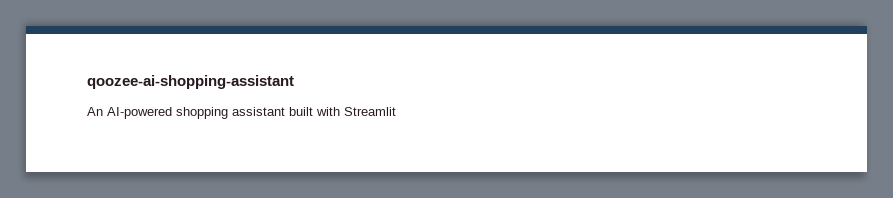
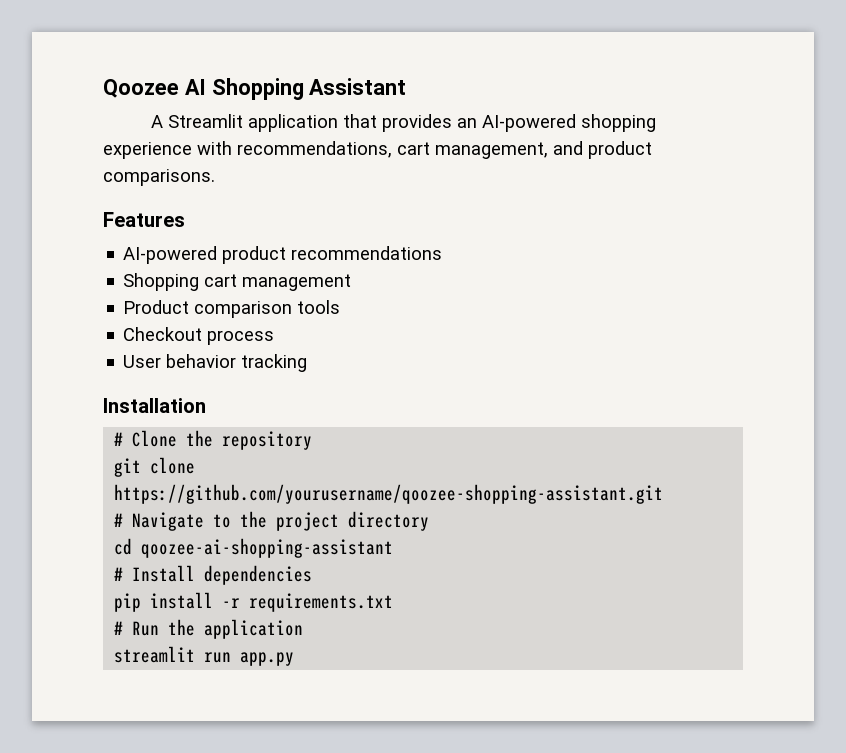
[87,75,294,89] [87,107,396,119] qoozee-ai-shopping-assistant // An AI-powered shopping assistant built with Streamlit -> [103,78,407,100] [150,114,656,132] [103,141,652,159] [103,169,215,186] [103,212,185,227] [123,246,443,264] [123,273,352,291] [123,300,341,318] [123,327,275,345] [123,354,308,372] [103,398,206,413] [114,430,313,450] [114,457,196,477] [114,484,664,504] [114,511,430,531] [114,538,394,558] [114,565,313,585] [114,592,394,612] [114,619,304,639] [114,646,295,666] Qoozee AI Shopping Assistant // A Streamlit application that provides an AI-powered shopping experience with recommendations, cart management, and product comparisons. // Features // AI-powered product recommendations // Shopping cart management // Product comparison tools // Checkout process // User behavior tracking // Installation // # Clone the repository // git clone https://github.com/yourusername/qoozee-shopping-assistant.git // # Navigate to the project directory // cd qoozee-ai-shopping-assistant // # Install dependencies // pip install -r requirements.txt // # Run the application // streamlit run app.py

